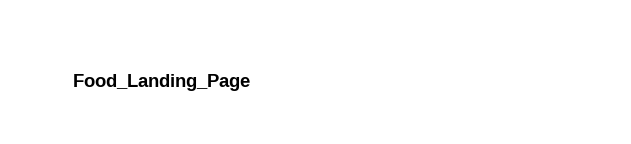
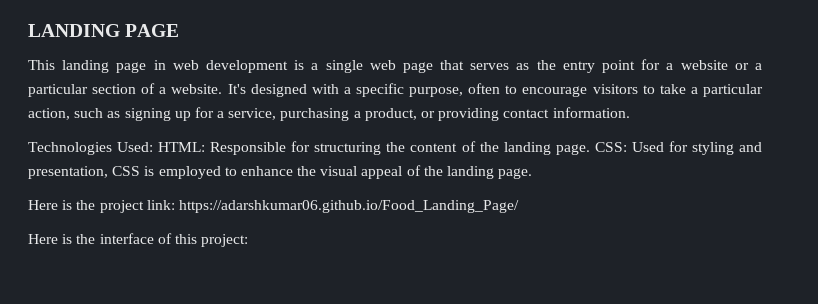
[73,74,250,91] Food_Landing_Page -> [28,24,180,37] [28,59,762,73] [28,83,763,97] [28,107,630,121] [28,141,762,155] [28,165,533,179] [28,200,519,213] [28,233,249,247] LANDING PAGE // This landing page in web development is a single web page that serves as the entry point for a website or a particular section of a website. It's designed with a specific purpose, often to encourage visitors to take a particular action, such as signing up for a service, purchasing a product, or providing contact information. // Technologies Used: HTML: Responsible for structuring the content of the landing page. CSS: Used for styling and presentation, CSS is employed to enhance the visual appeal of the landing page. // Here is the project link: https://adarshkumar06.github.io/Food_Landing_Page/ // Here is the interface of this project:

